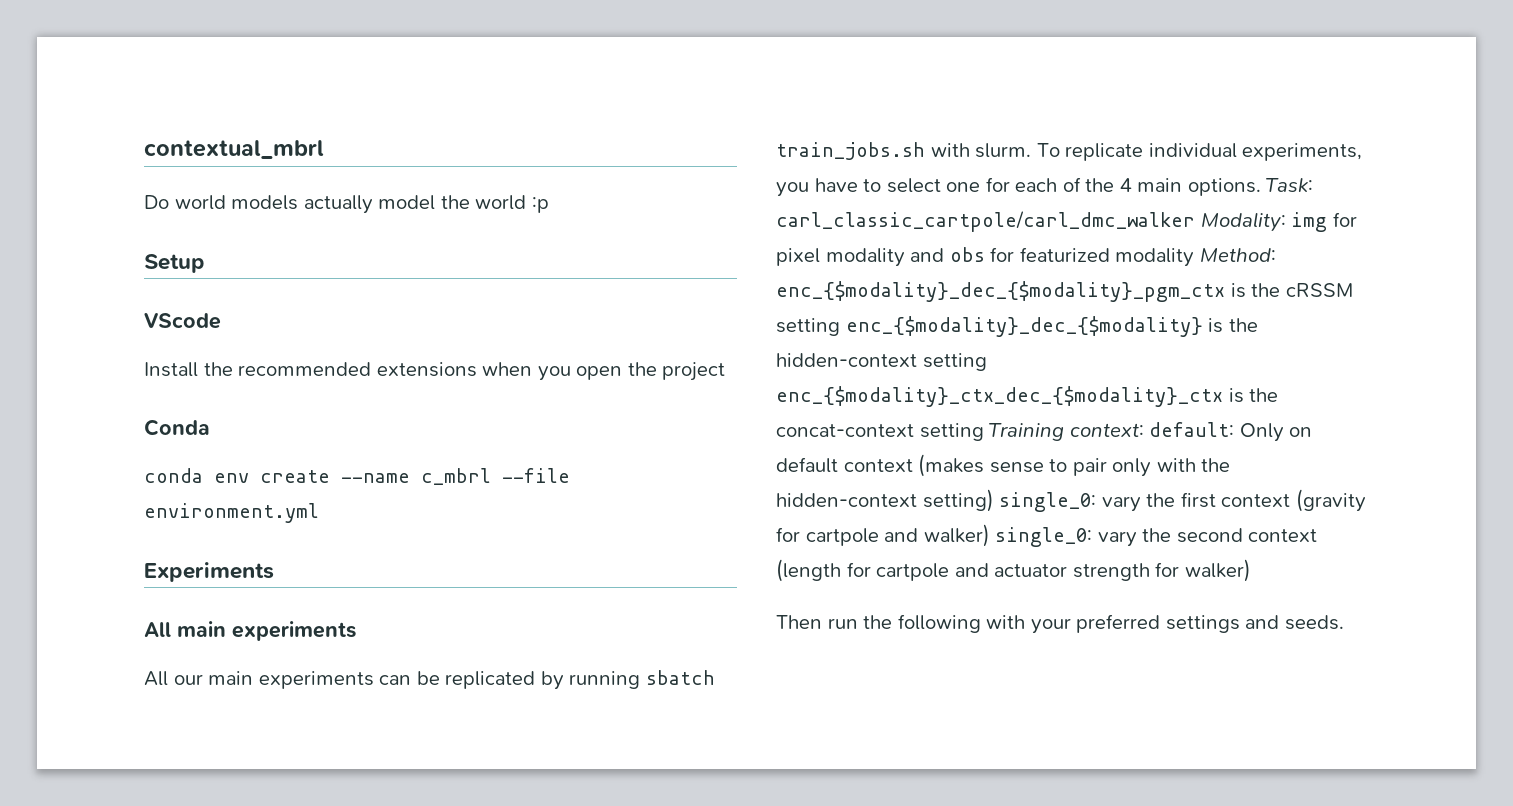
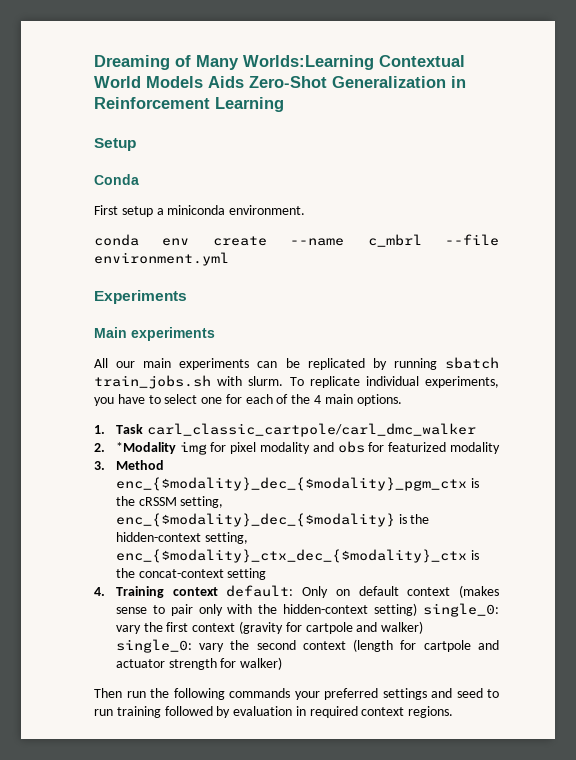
[144,140,324,159] [144,195,549,214] [144,254,205,273] [144,313,221,329] [144,362,726,381] [144,419,210,436] contextual_mbrl // Do world models actually model the world :p // Setup // VScode // Install the recommended extensions when you open the project // Conda -> [94,55,465,70] [94,76,466,88] [94,97,284,112] [94,138,136,151] [94,174,139,185] [94,205,306,217] Dreaming of Many Worlds:Learning Contextual World Models Aids Zero-Shot Generalization in Reinforcement Learning // Setup // Conda // First setup a miniconda environment.
[144,621,226,637] All main -> [94,327,127,338] Main
[1266,178,1314,192] Task: -> [94,424,143,434] // 1. Task
[1200,212,1286,232] Modality: -> [94,442,176,454] // 2. *Modality
[1199,248,1276,262] Method: -> [94,460,164,470] // 3. Method
[776,318,840,336] setting -> [180,496,224,508] setting,
[922,353,987,371] setting -> [204,532,248,544] setting,
[989,423,1144,441] Training context: -> [94,586,218,598] // 4. Training context
[986,615,1026,629] with -> [229,688,290,698] commands
[1284,615,1344,630] seeds. -> [456,688,499,698] [94,706,454,718] seed to run training followed by evaluation in required context regions.

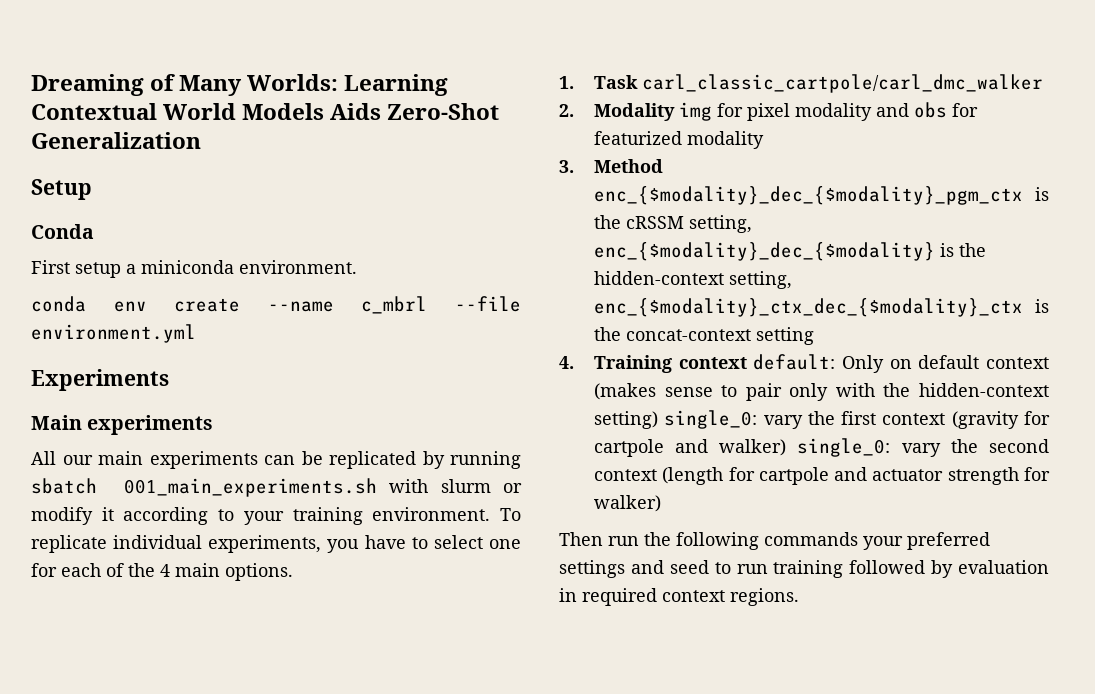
[243,55,374,70] Worlds:Learning -> [247,74,449,96] Worlds: Learning
[451,76,466,88] [94,97,284,112] in Reinforcement Learning -> (201, 140) none
[94,375,284,389] train_jobs.sh with slurm. -> [124,478,522,497] [31,507,491,525] 001_main_experiments.sh with slurm or modify it according to your training environment.
[115,442,176,454] *Modality -> [593,103,675,121] Modality

